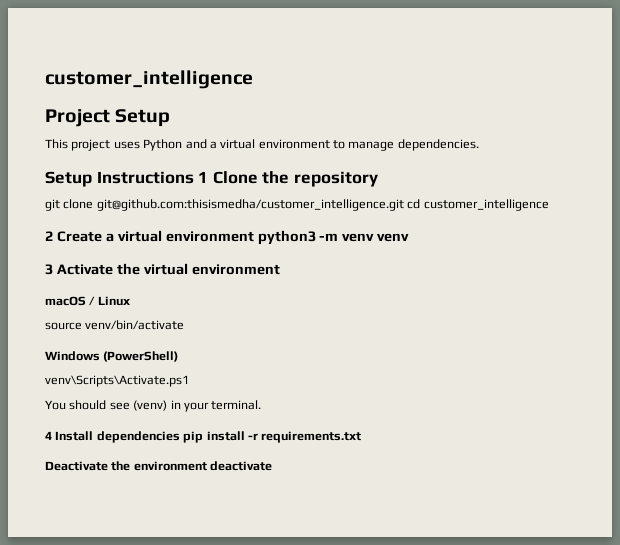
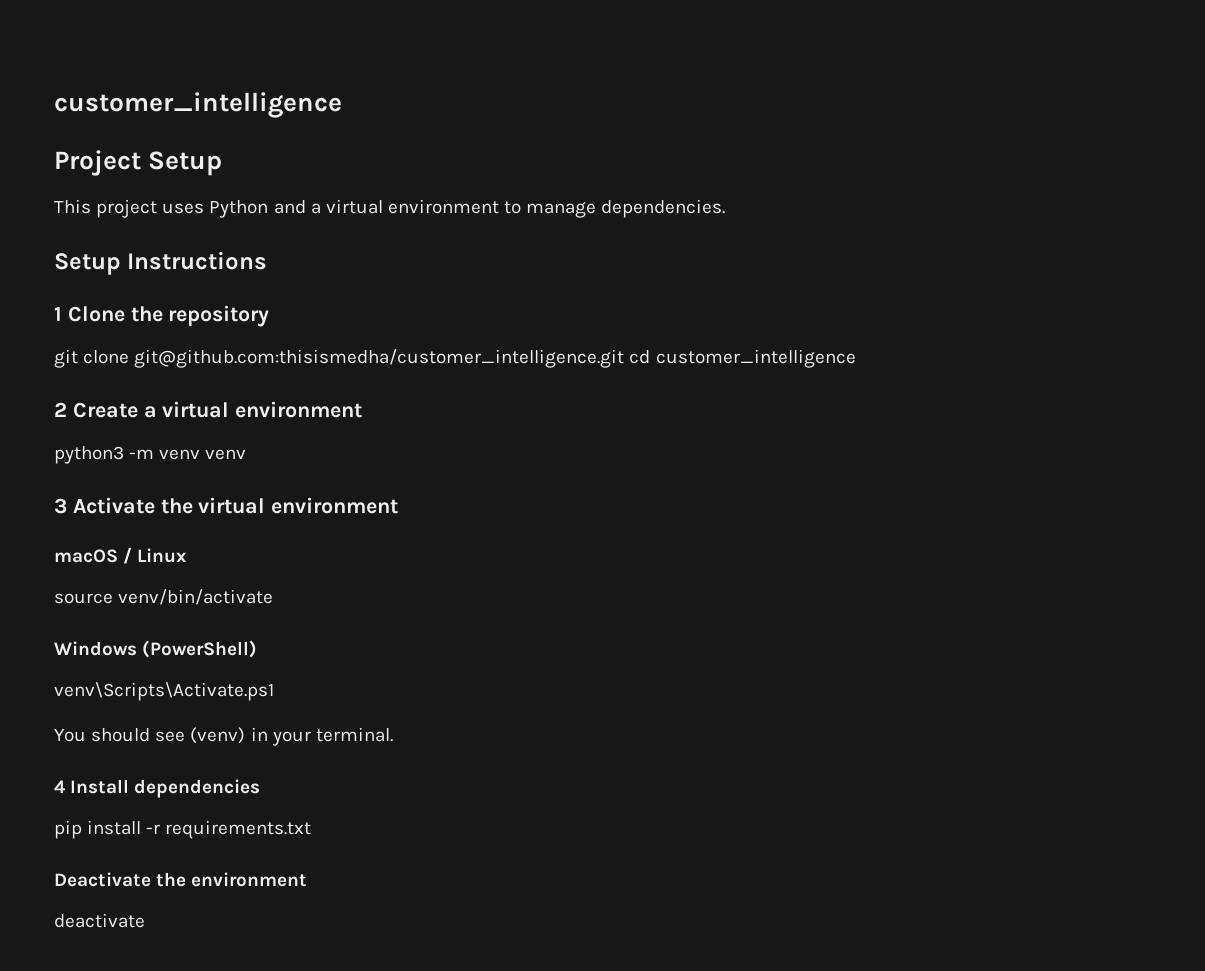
(194, 177) none -> (268, 260) //
(254, 236) none -> (363, 409) //
(180, 437) none -> (261, 788) //
(207, 466) none -> (308, 879) //

